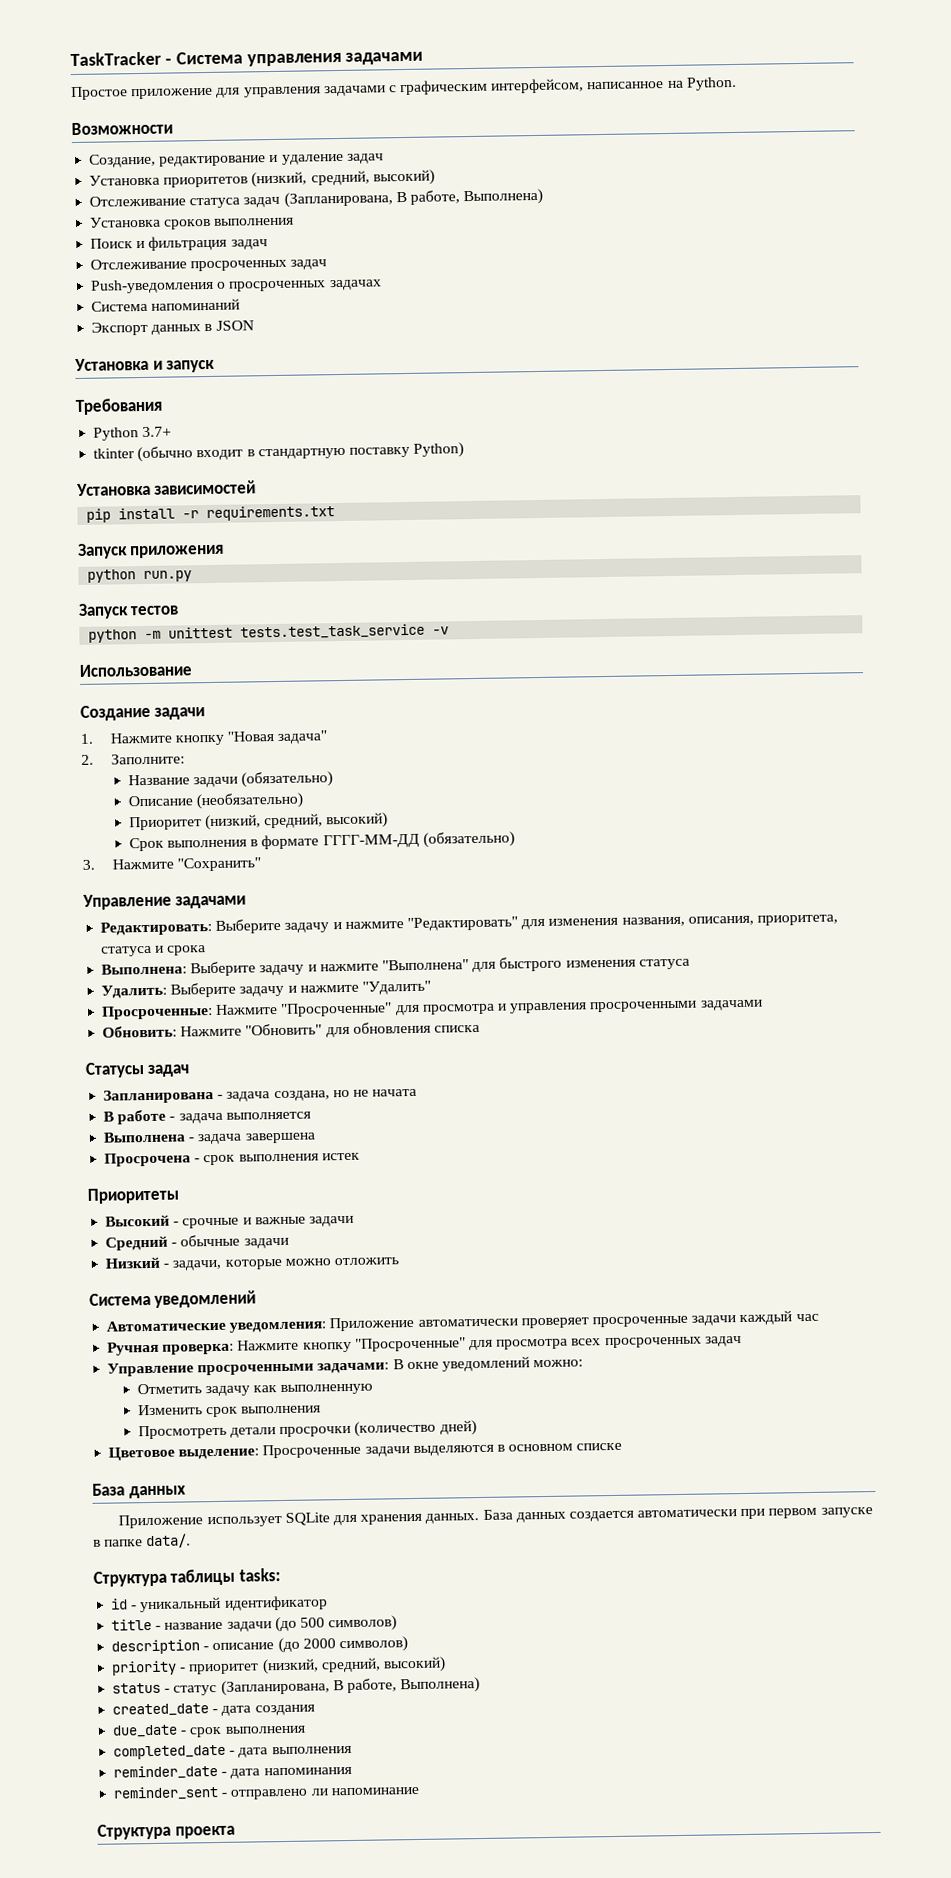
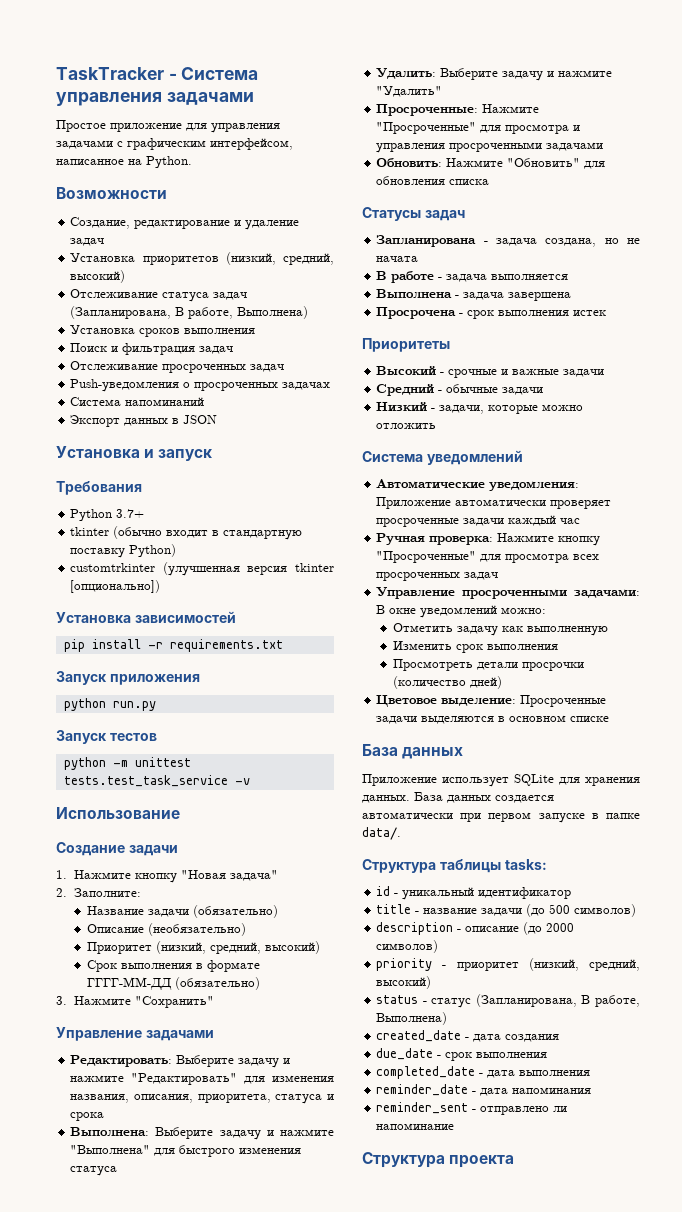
(465, 450) none -> [70,562,334,576] [70,580,161,593] // customtrkinter (улучшенная версия tkinter [опционально])

